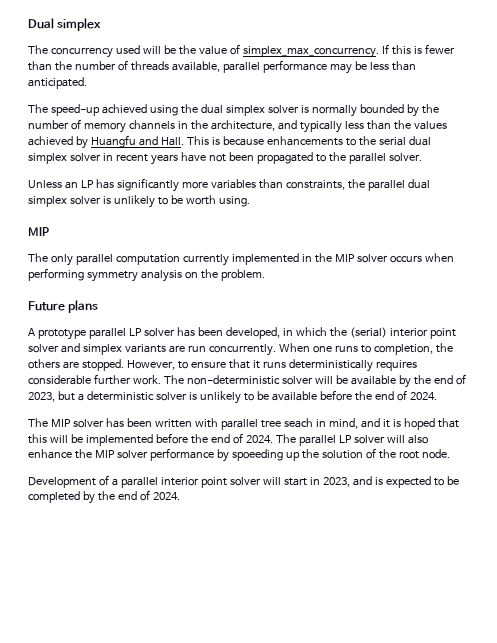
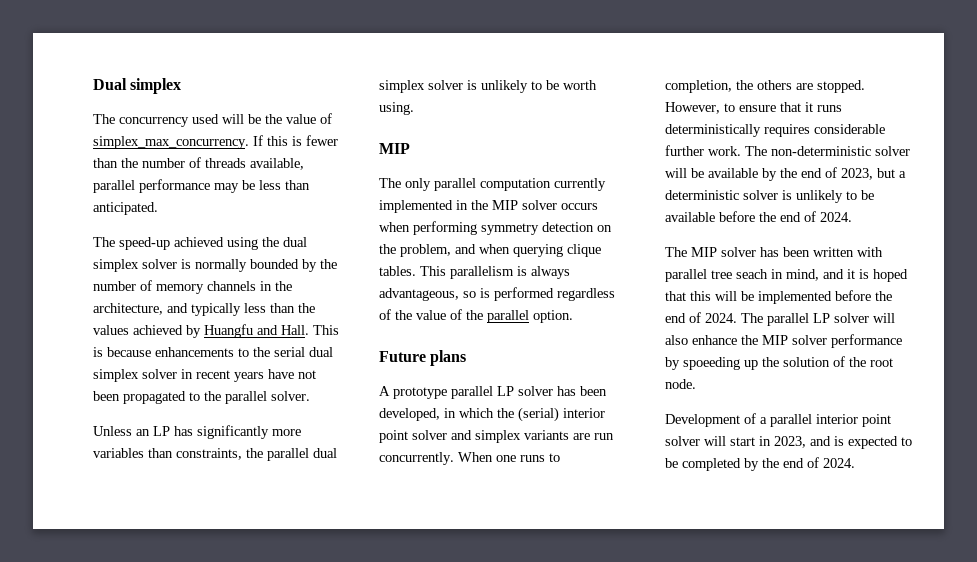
[140,270,182,282] analysis -> [542,222,594,232] detection
[220,269,265,281] problem. -> [400,244,601,257] [379,266,570,279] [379,287,615,301] [379,309,573,323] problem, and when querying clique tables. This parallelism is always advantageous, so is performed regardless of the value of the parallel option.

